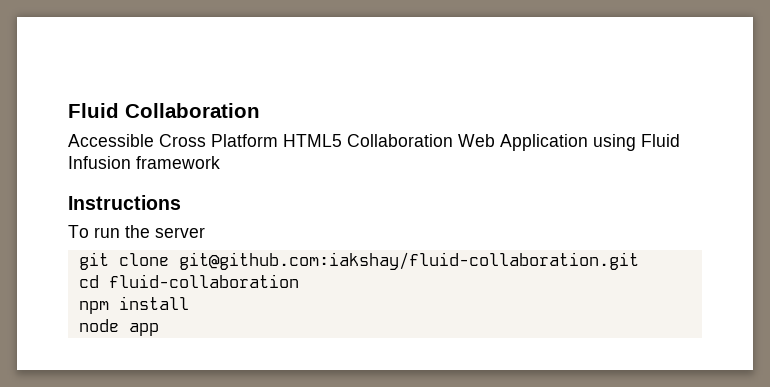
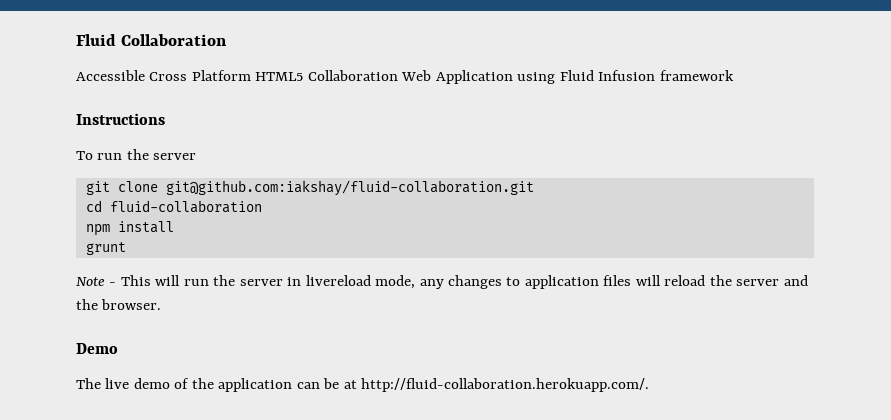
[78,319,159,336] node app -> [85,242,126,255] [76,275,808,289] [76,299,162,310] [76,343,118,354] [76,378,650,392] grunt // Note - This will run the server in livereload mode, any changes to application files will reload the server and the browser. // Demo // The live demo of the application can be at http://fluid-collaboration.herokuapp.com/.

